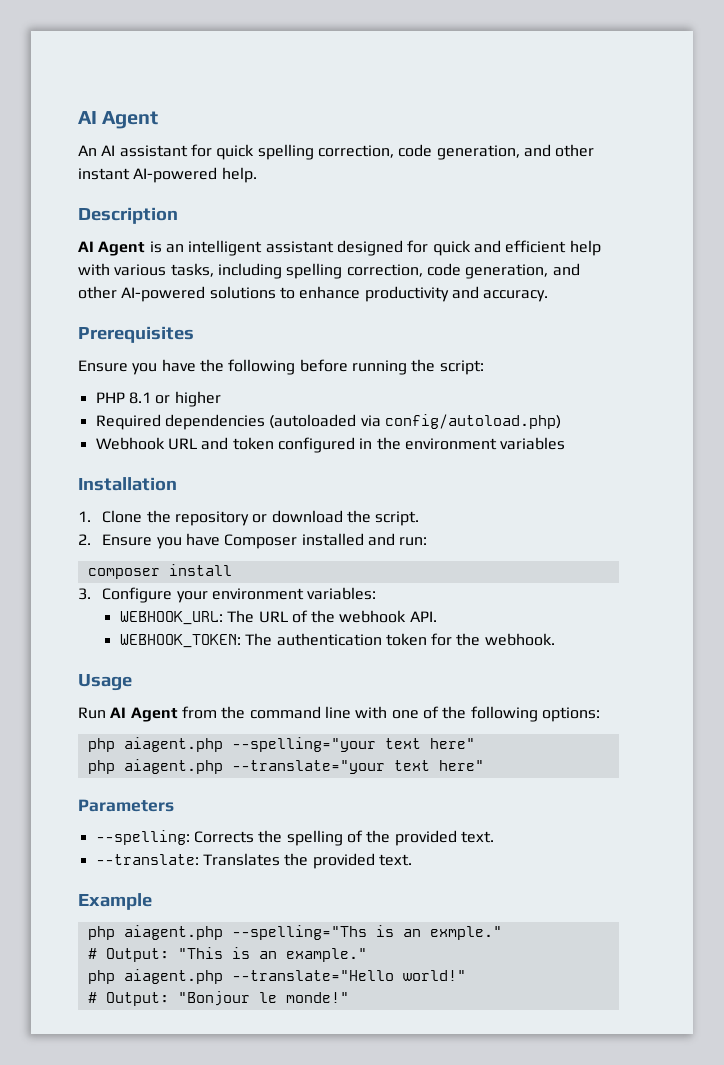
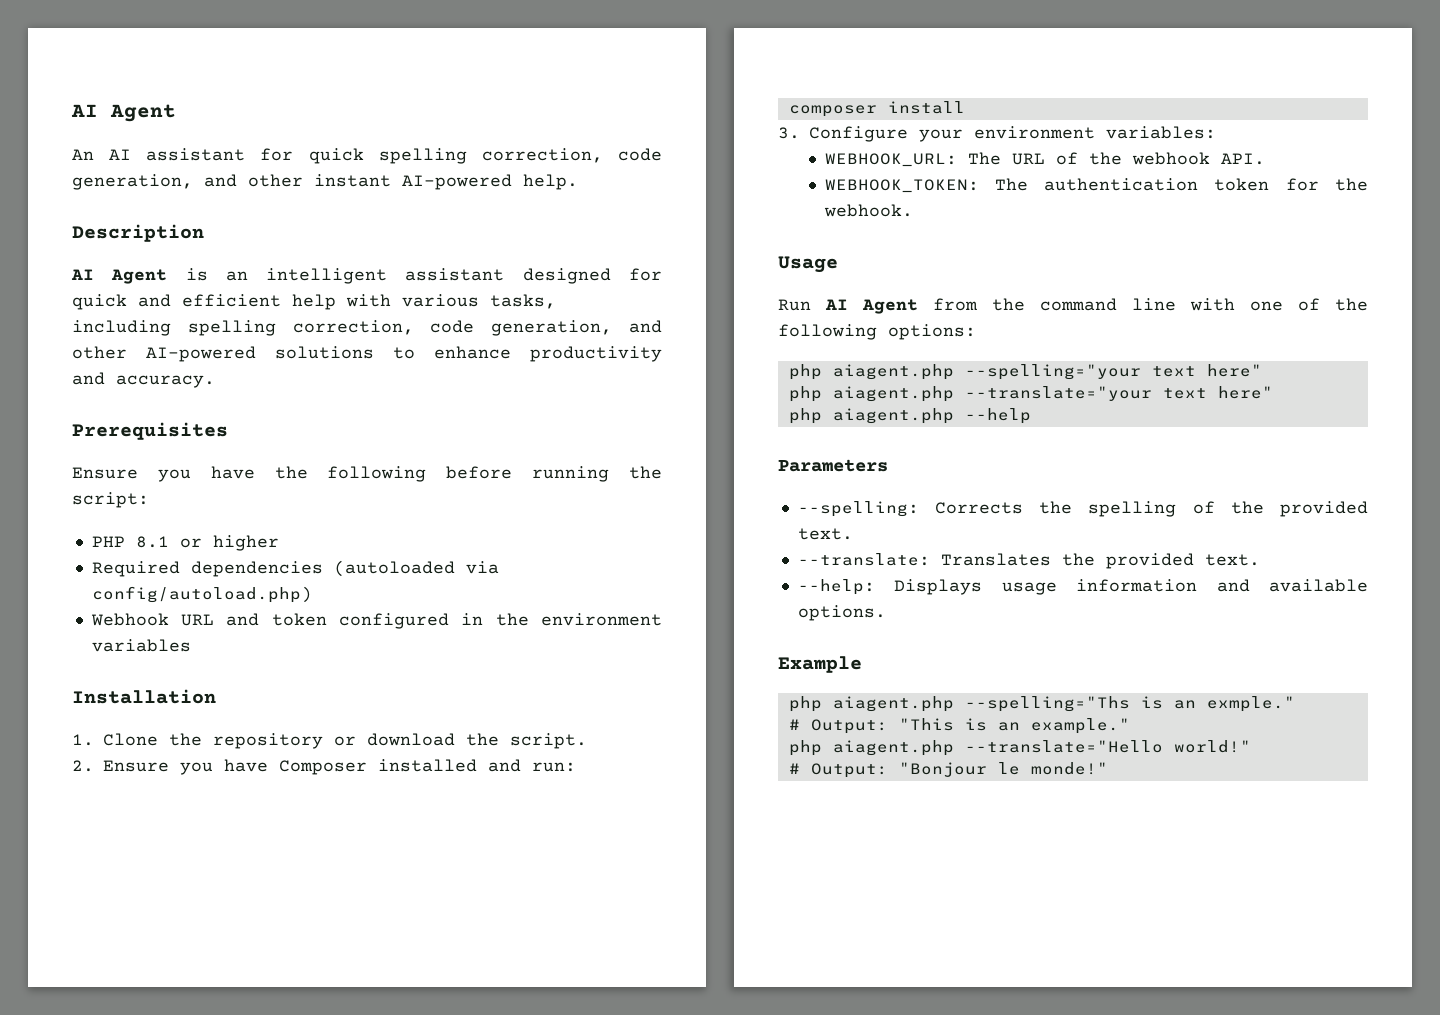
(484, 765) none -> [788,408,1031,424] // php aiagent.php --help
(412, 860) none -> [797,579,1368,595] [797,605,886,621] // --help: Displays usage information and available options.

